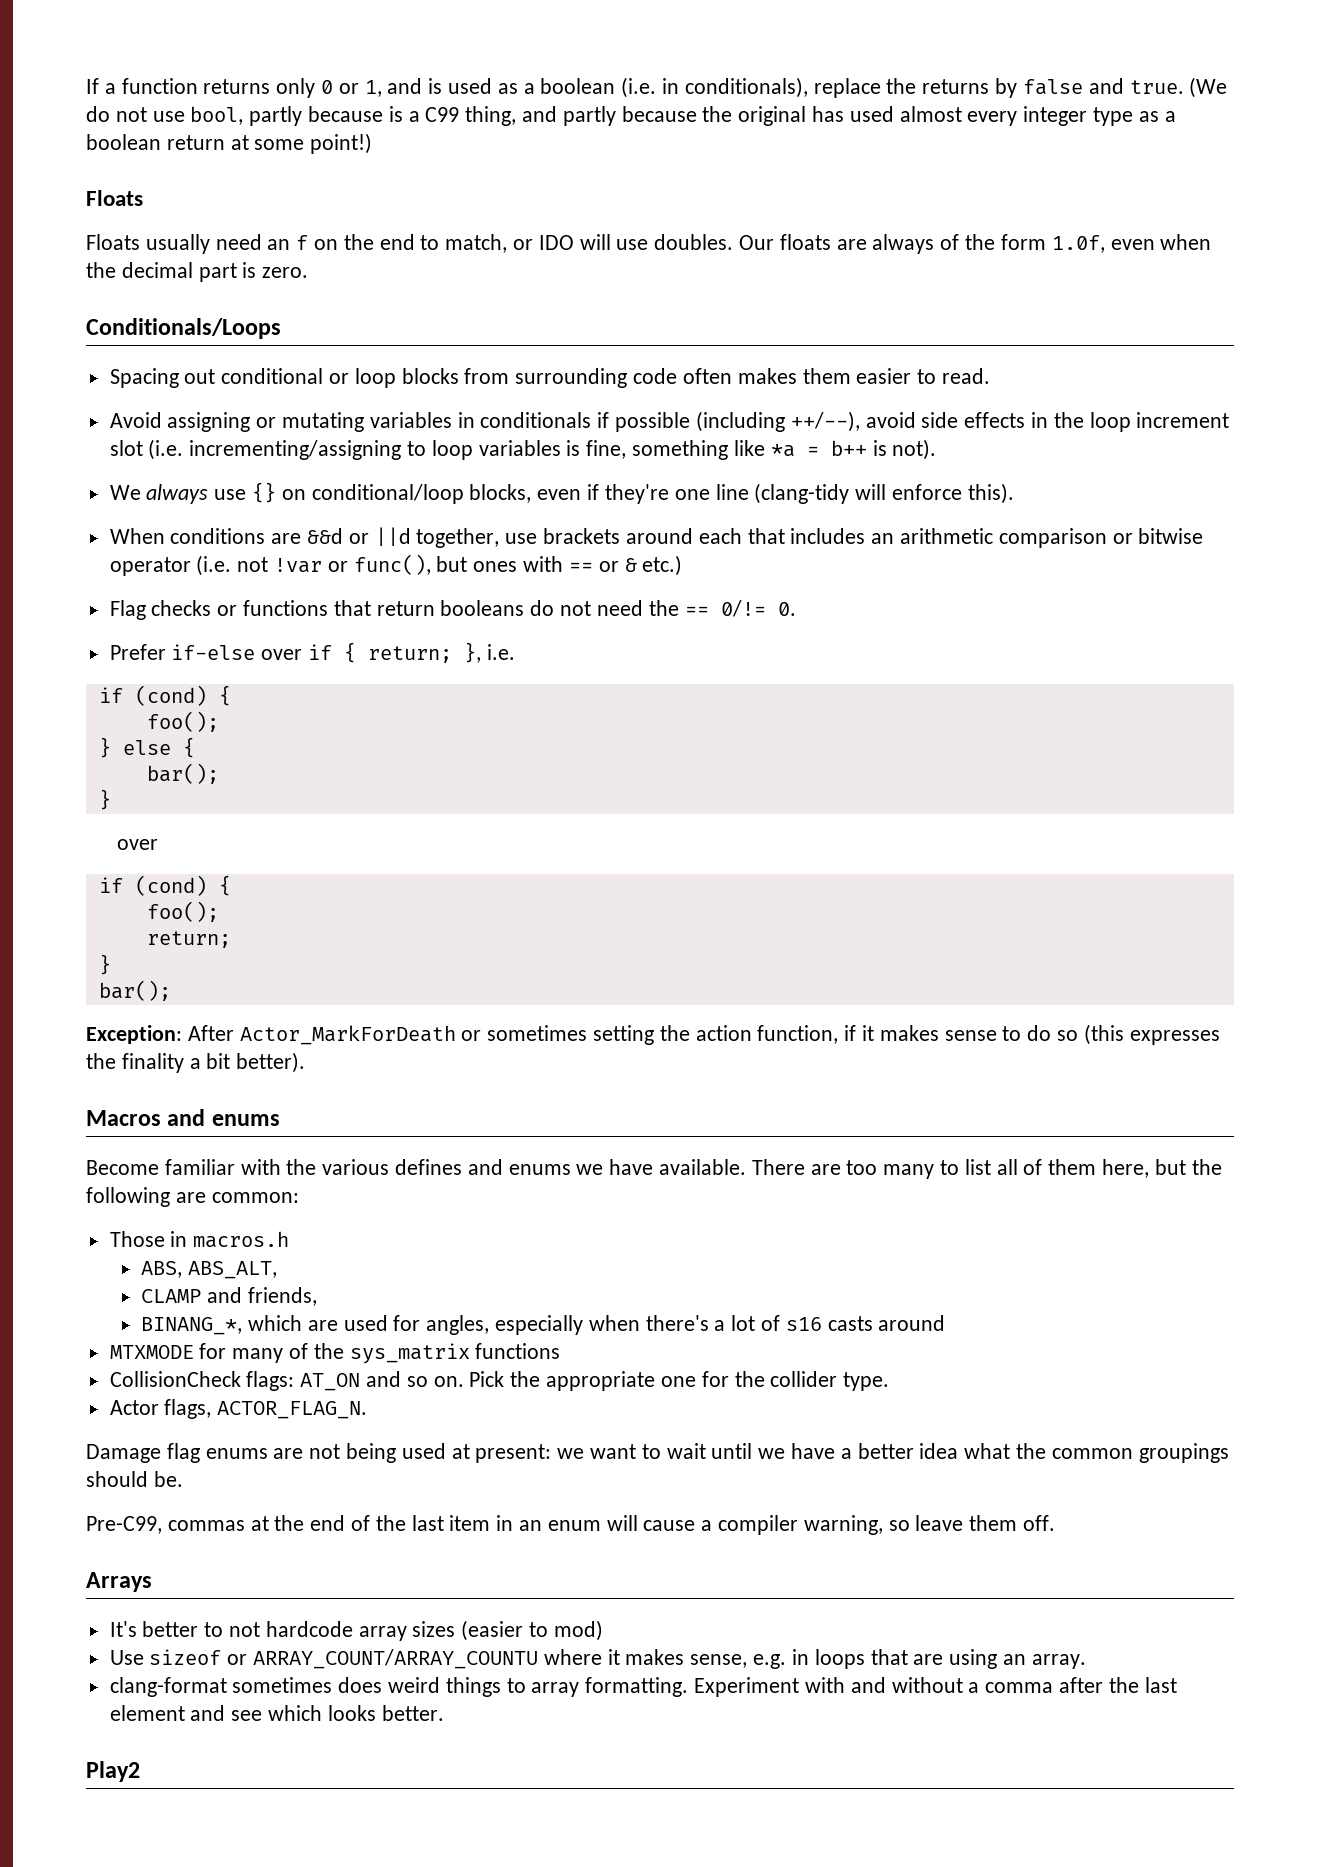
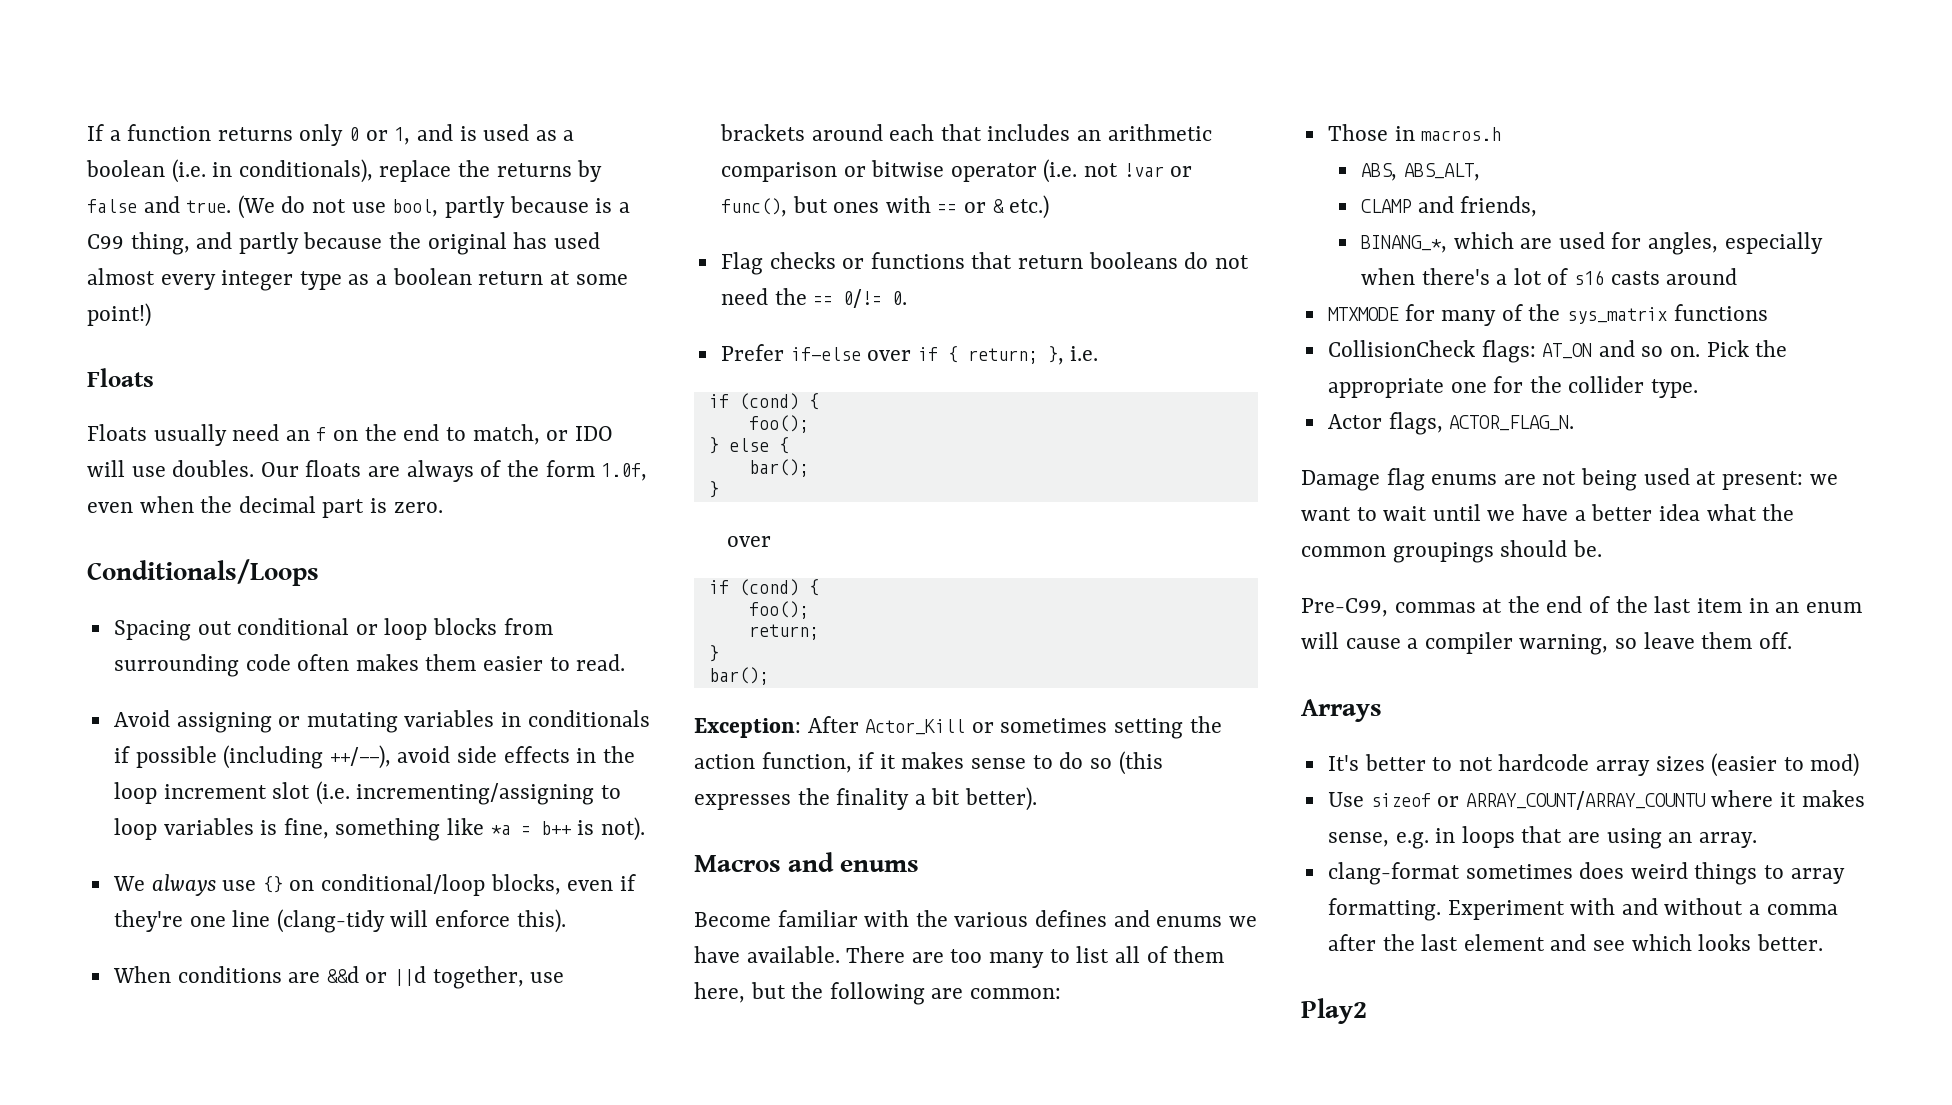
[239,1025,456,1045] Actor_MarkForDeath -> [865,719,966,735] Actor_Kill

